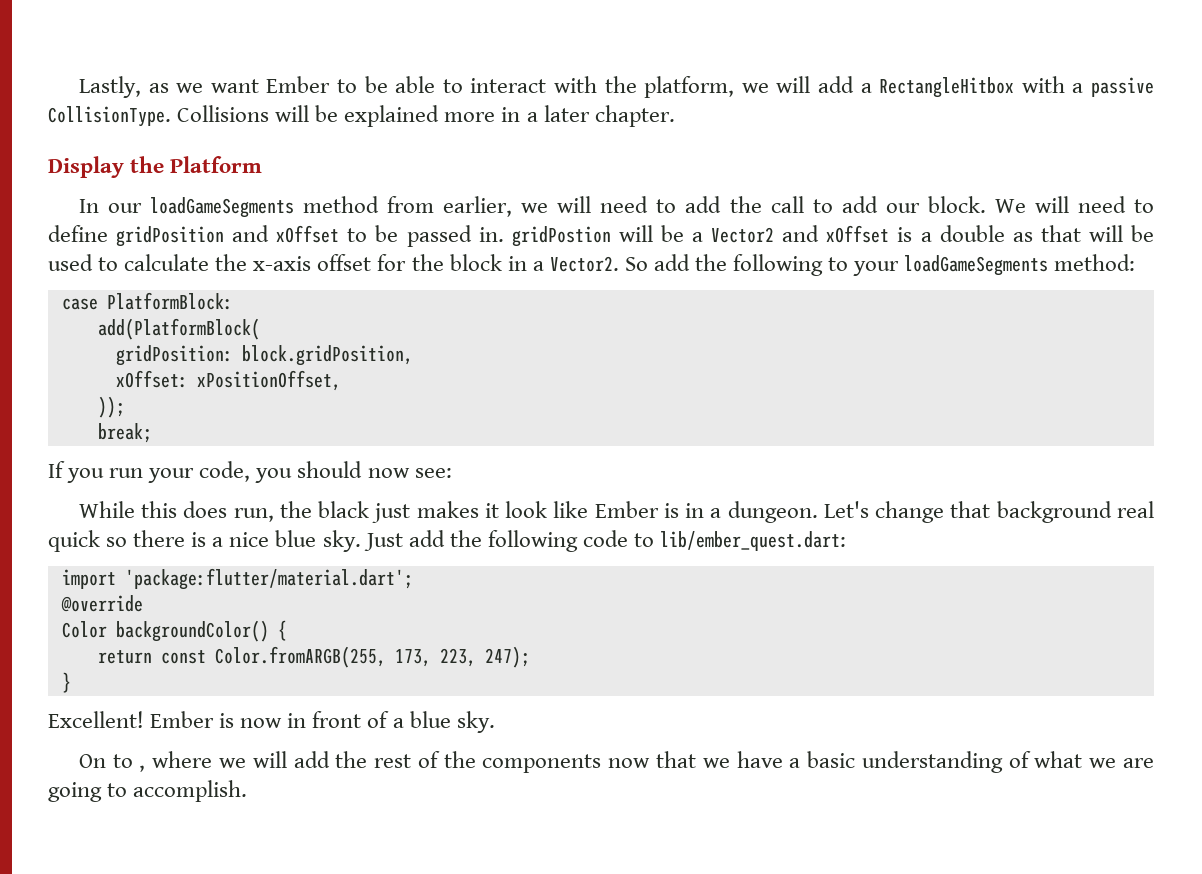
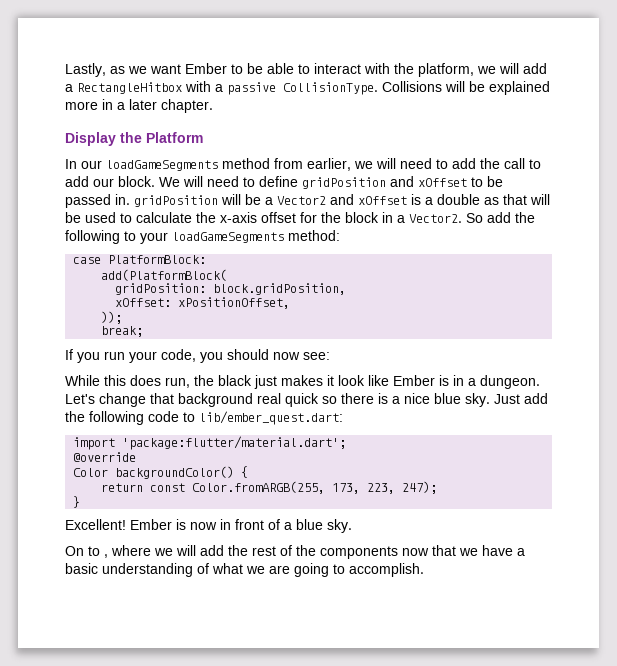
[511,226,611,247] gridPostion -> [134,195,218,207] gridPosition

